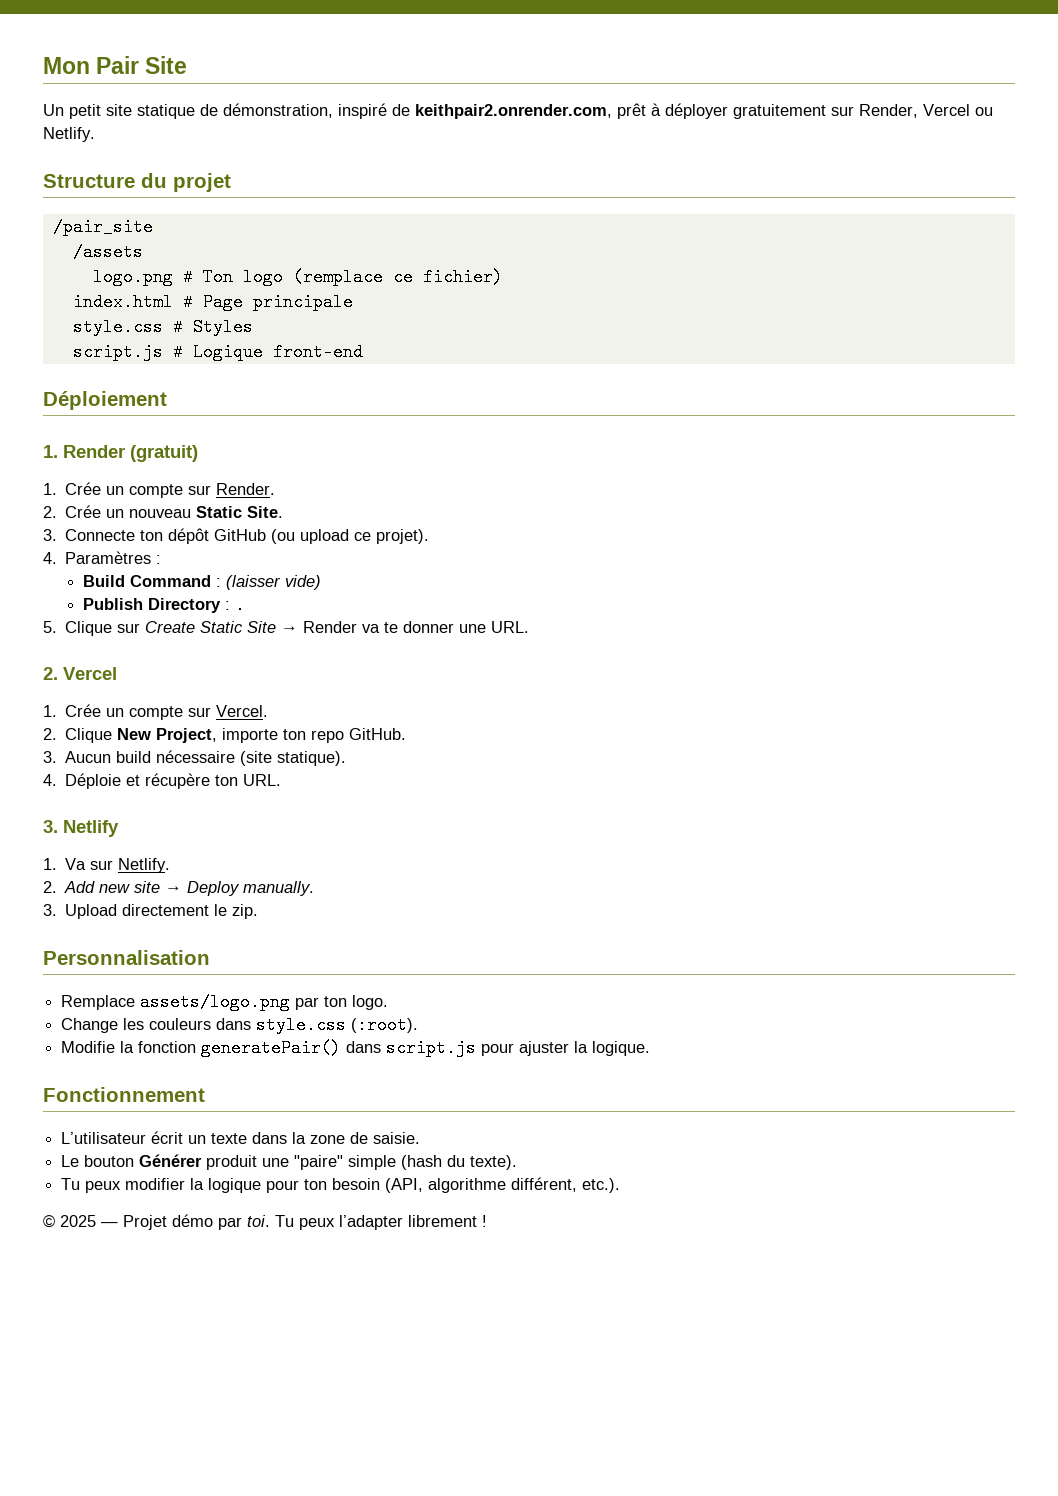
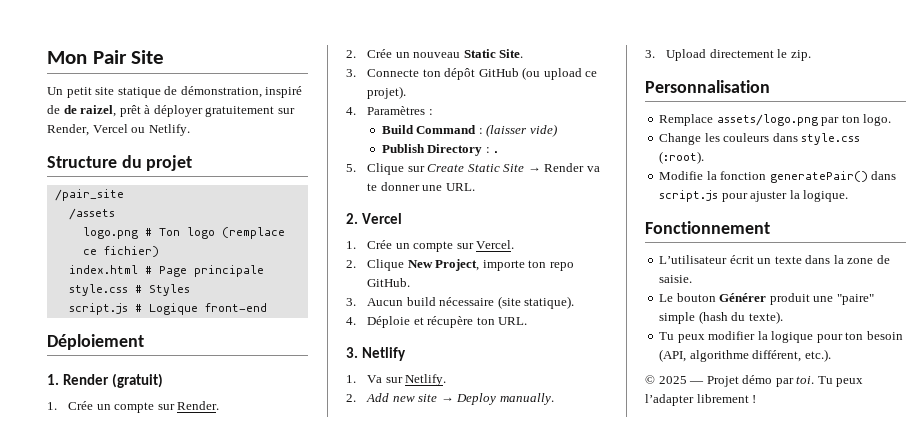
[415,104,612,119] keithpair2.onrender.com, -> [63,105,117,117] de raizel,

